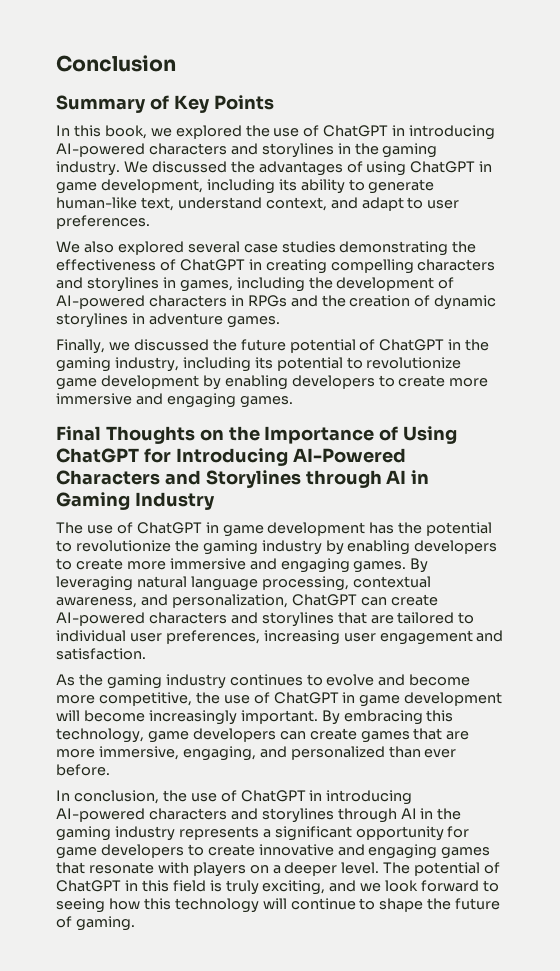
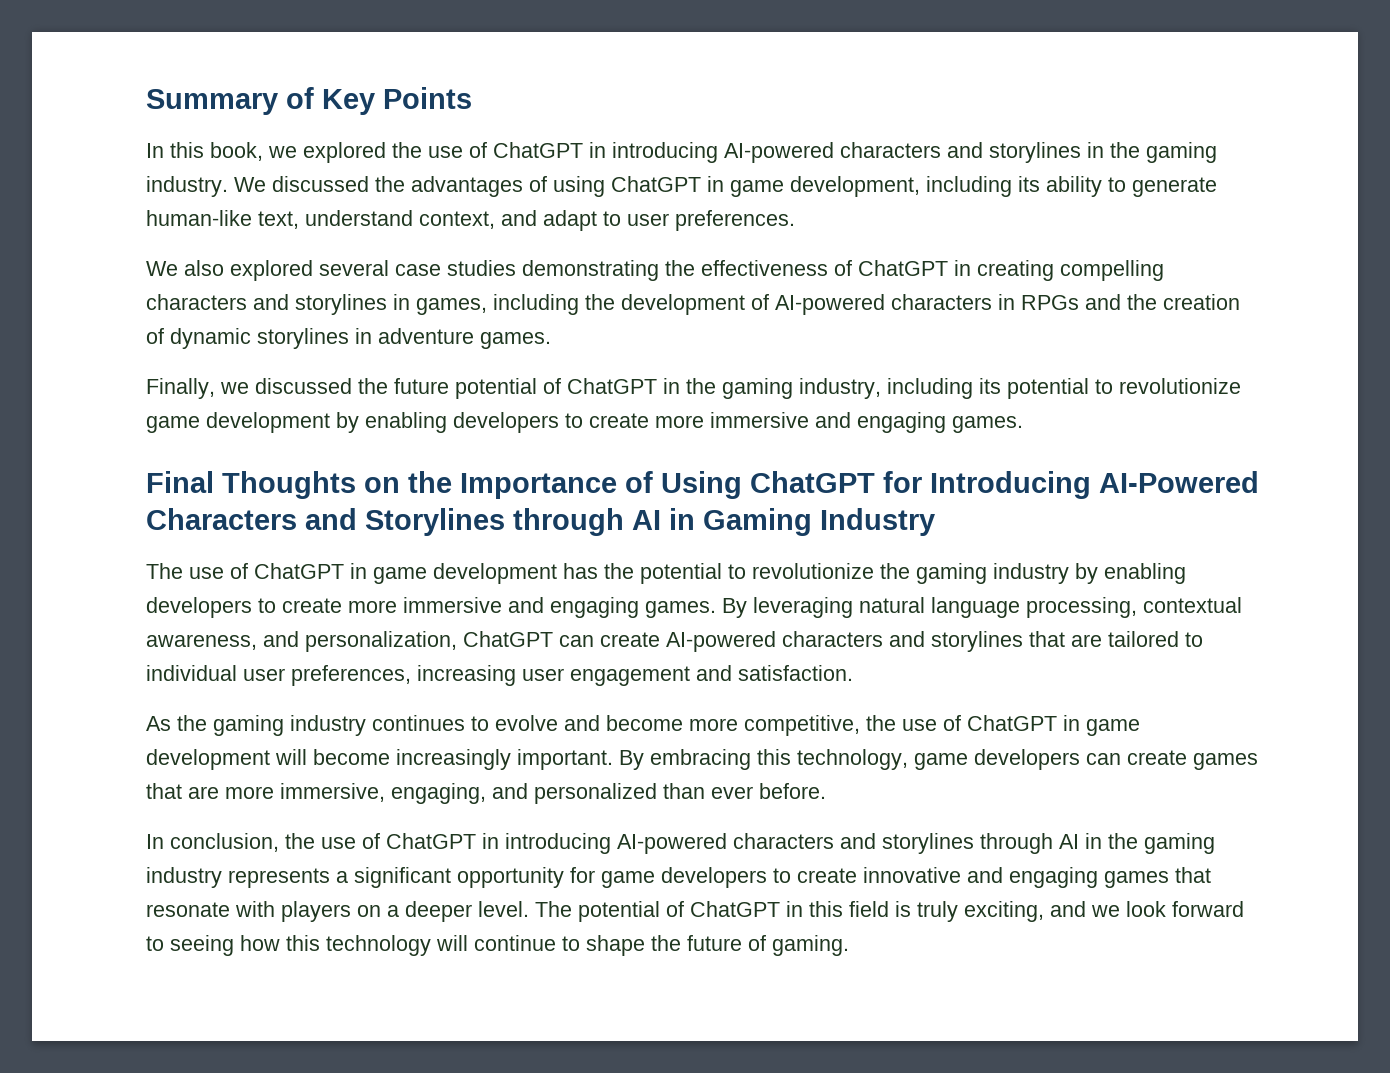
[56,55,176,72] Conclusion // -> (146, 102) none

